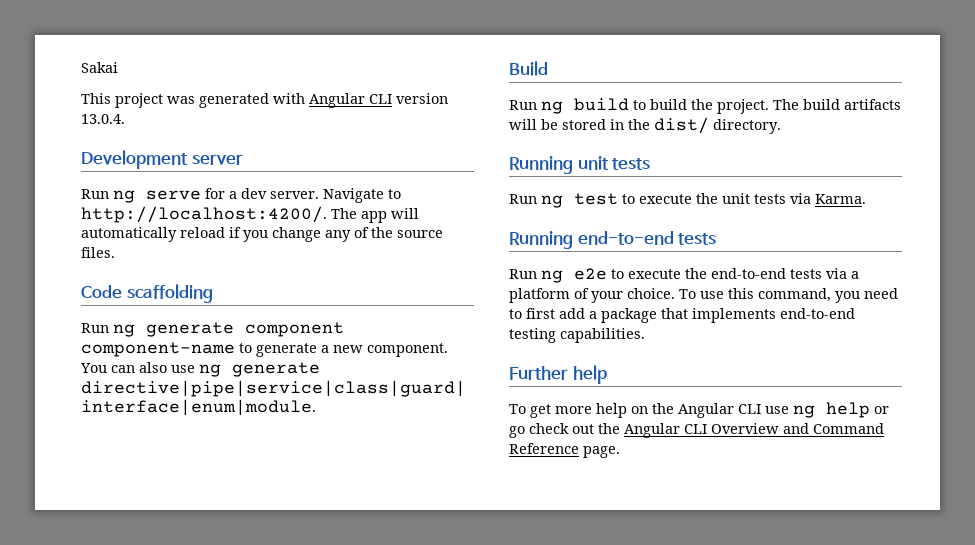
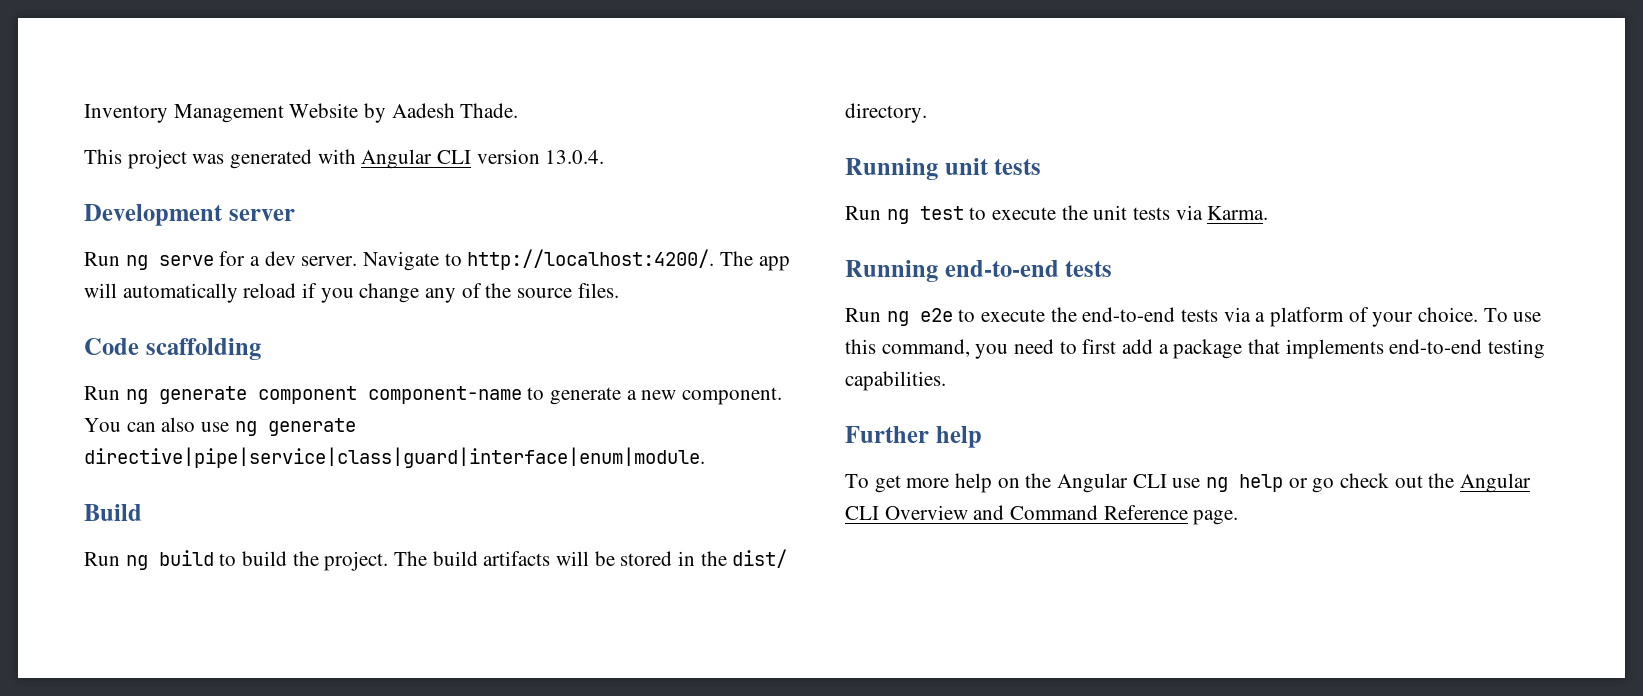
[81,62,118,73] Sakai -> [84,103,519,123] Inventory Management Website by Aadesh Thade.

